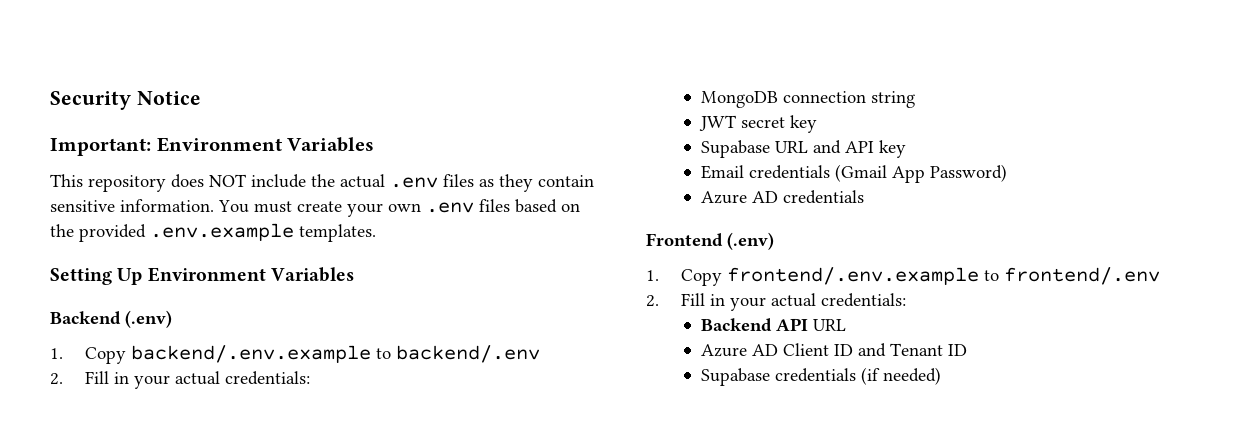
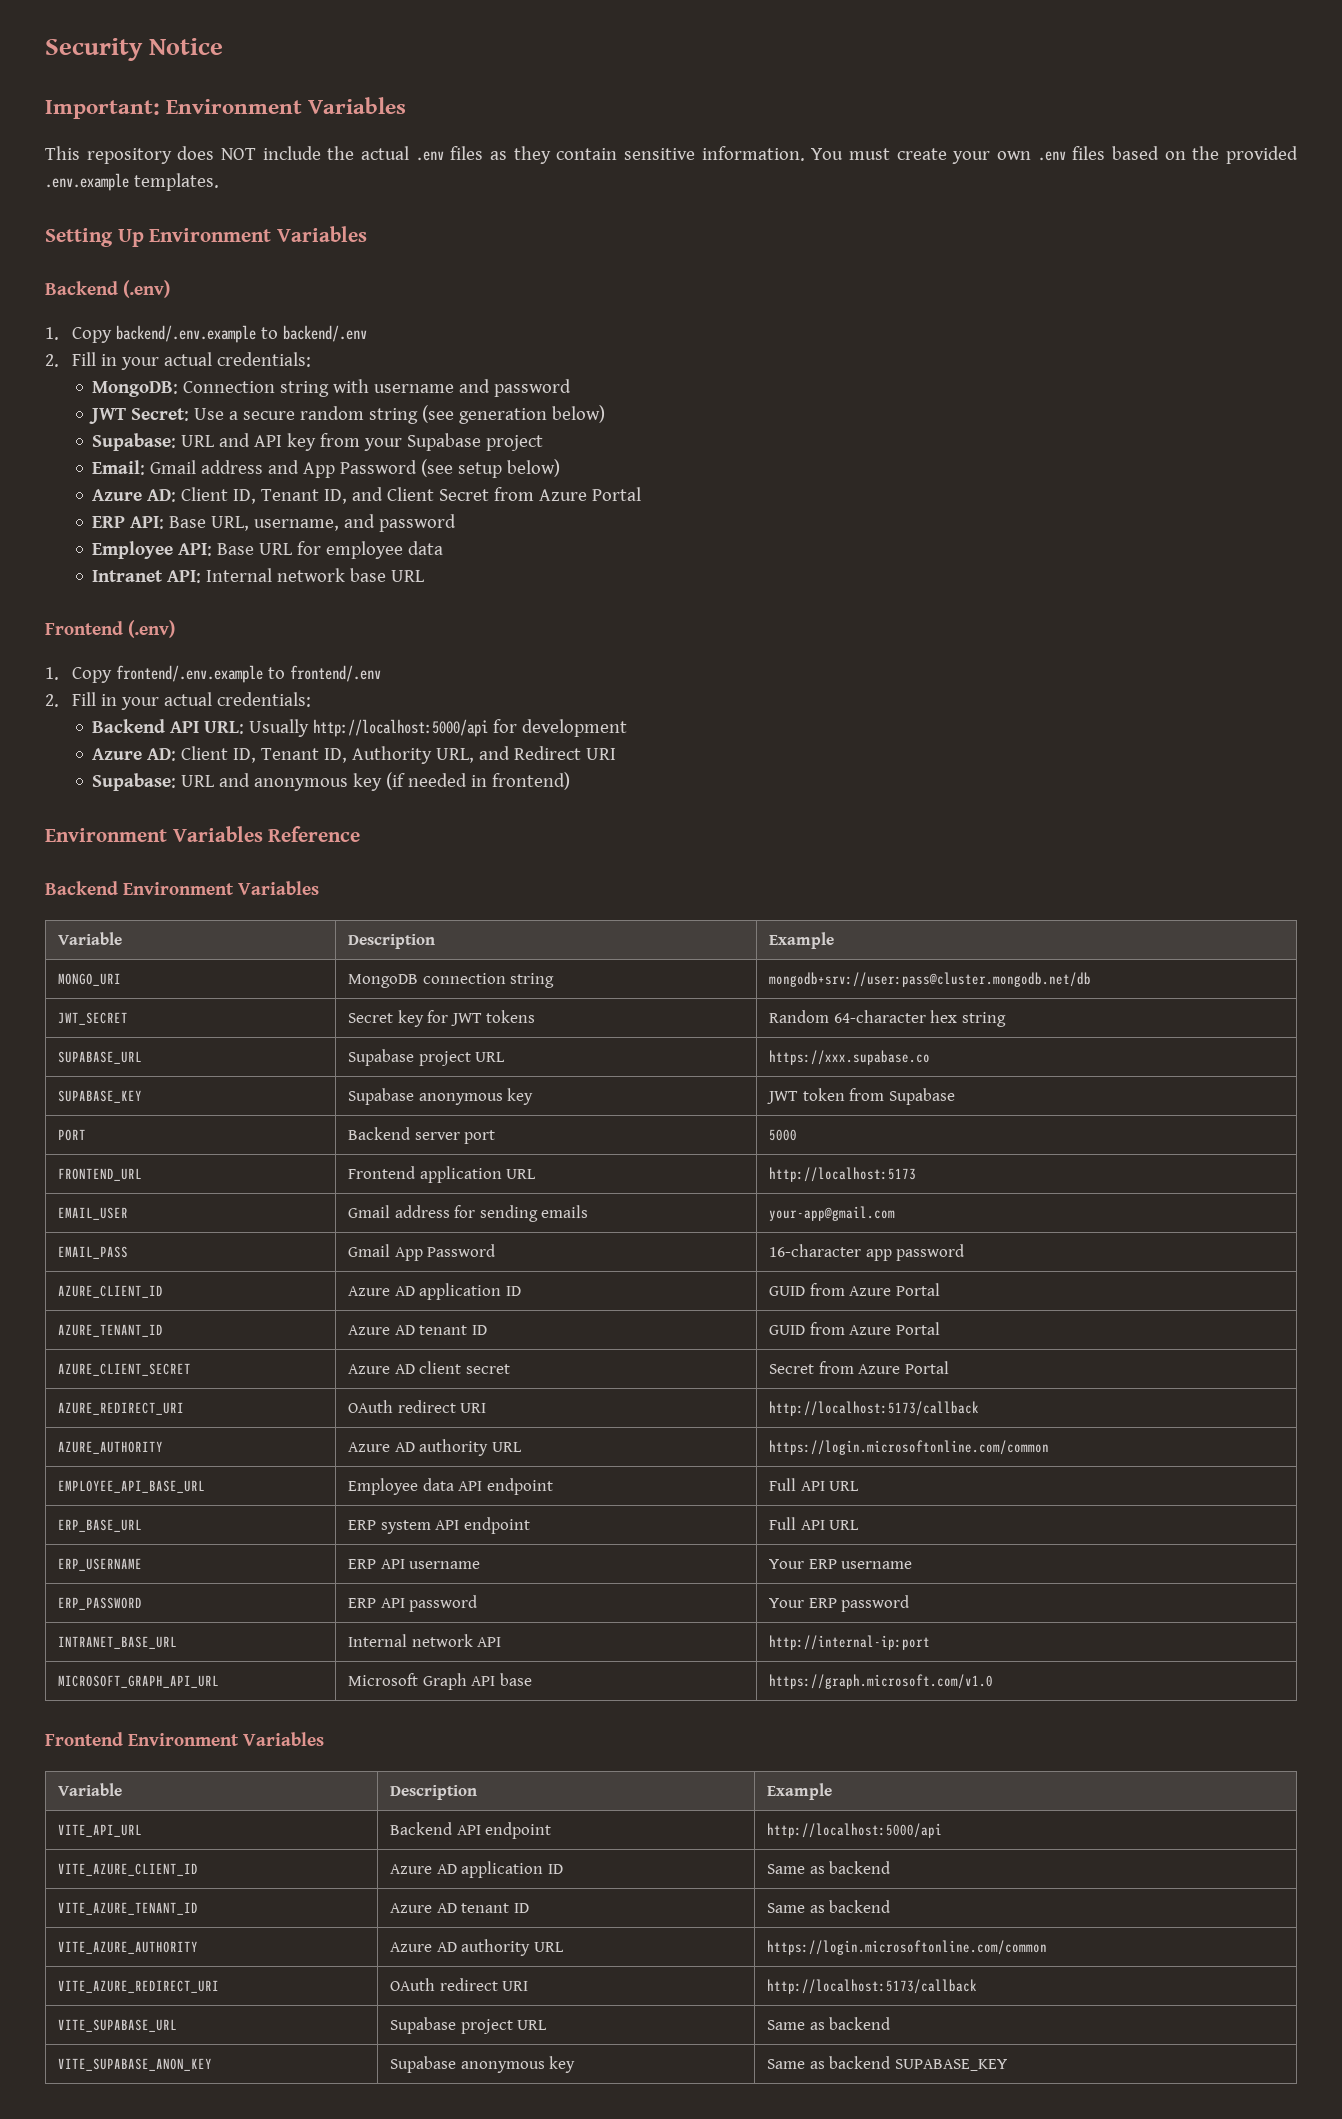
[701,91,916,108] [699,115,818,133] [701,140,907,158] [701,164,1008,183] [701,190,865,204] MongoDB connection string // JWT secret key // Supabase URL and API key // Email credentials (Gmail App Password) // Azure AD credentials -> [92,379,572,397] [89,405,606,424] [92,433,544,451] [92,459,561,478] [92,487,642,504] [92,514,457,532] [92,541,444,559] [92,568,425,583] MongoDB: Connection string with username and password // JWT Secret: Use a secure random string (see generation below) // Supabase: URL and API key from your Supabase project // Email: Gmail address and App Password (see setup below) // Azure AD: Client ID, Tenant ID, and Client Secret from Azure Portal // ERP API: Base URL, username, and password // Employee API: Base URL for employee data // Intranet API: Internal network base URL
[813,319,847,331] [701,343,968,357] [701,367,942,386] URL // Azure AD Client ID and Tenant ID // Supabase credentials (if needed) -> [204,719,628,737] [92,746,617,764] [92,772,571,791] [45,826,361,842] [45,881,319,895] [58,932,123,945] [348,934,436,949] [769,932,835,949] [58,973,122,986] [348,973,555,988] [769,972,1092,987] [58,1012,129,1025] [348,1010,536,1027] [769,1010,1006,1027] [58,1051,143,1064] [348,1049,506,1066] [769,1050,931,1065] [58,1090,143,1103] [348,1088,534,1105] [767,1088,955,1105] [58,1129,87,1141] [348,1127,496,1144] [769,1129,798,1141] [58,1168,143,1181] [348,1166,537,1183] [769,1167,917,1182] [58,1207,129,1220] [348,1205,589,1222] [769,1206,896,1221] [58,1246,129,1259] [348,1244,496,1261] [769,1244,965,1261] [58,1285,164,1298] [348,1283,521,1300] [769,1283,940,1296] [58,1324,164,1337] [348,1325,487,1335] [769,1322,940,1335] [58,1363,192,1376] [348,1361,510,1374] [769,1361,949,1374] [58,1402,185,1415] [348,1400,487,1413] [769,1401,980,1416] [58,1441,164,1454] [348,1439,522,1456] [769,1440,1050,1455] [58,1480,206,1493] [348,1478,553,1495] [769,1478,860,1491] [58,1519,143,1532] [348,1517,530,1534] [769,1517,860,1530] [58,1558,143,1571] [348,1559,481,1569] [769,1559,913,1569] [58,1597,143,1610] [348,1595,478,1612] [769,1595,910,1612] [58,1636,178,1649] [348,1634,502,1647] [769,1635,931,1650] [58,1675,220,1688] [348,1673,532,1690] [769,1674,994,1689] [45,1732,324,1746] [58,1783,123,1796] [390,1785,478,1800] [767,1783,833,1800] [58,1824,143,1837] [390,1822,552,1839] [767,1823,943,1838] [58,1863,199,1876] [390,1861,563,1878] [767,1861,891,1874] [58,1902,199,1915] [390,1903,529,1913] [767,1900,891,1913] [58,1941,199,1954] [390,1939,564,1956] [767,1940,1048,1955] [58,1980,220,1993] [390,1978,529,1991] [767,1979,978,1994] [58,2019,178,2032] [390,2017,548,2034] [767,2017,891,2030] [58,2058,213,2071] [390,2056,576,2073] [767,2056,1007,2071] URL: Usually http://localhost:5000/api for development // Azure AD: Client ID, Tenant ID, Authority URL, and Redirect URI // Supabase: URL and anonymous key (if needed in frontend) // Environment Variables Reference // Backend Environment Variables // Variable | Description | Example // MONGO_URI | MongoDB connection string | mongodb+srv://user:pass@cluster.mongodb.net/db // JWT_SECRET | Secret key for JWT tokens | Random 64-character hex string // SUPABASE_URL | Supabase project URL | https://xxx.supabase.co // SUPABASE_KEY | Supabase anonymous key | JWT token from Supabase // PORT | Backend server port | 5000 // FRONTEND_URL | Frontend application URL | http://localhost:5173 // EMAIL_USER | Gmail address for sending emails | your-app@gmail.com // EMAIL_PASS | Gmail App Password | 16-character app password // AZURE_CLIENT_ID | Azure AD application ID | GUID from Azure Portal // AZURE_TENANT_ID | Azure AD tenant ID | GUID from Azure Portal // AZURE_CLIENT_SECRET | Azure AD client secret | Secret from Azure Portal // AZURE_REDIRECT_URI | OAuth redirect URI | http://localhost:5173/callback // AZURE_AUTHORITY | Azure AD authority URL | https://login.microsoftonline.com/common // EMPLOYEE_API_BASE_URL | Employee data API endpoint | Full API URL // ERP_BASE_URL | ERP system API endpoint | Full API URL // ERP_USERNAME | ERP API username | Your ERP username // ERP_PASSWORD | ERP API password | Your ERP password // INTRANET_BASE_URL | Internal network API | http://internal-ip:port // MICROSOFT_GRAPH_API_URL | Microsoft Graph API base | https://graph.microsoft.com/v1.0 // Frontend Environment Variables // Variable | Description | Example // VITE_API_URL | Backend API endpoint | http://localhost:5000/api // VITE_AZURE_CLIENT_ID | Azure AD application ID | Same as backend // VITE_AZURE_TENANT_ID | Azure AD tenant ID | Same as backend // VITE_AZURE_AUTHORITY | Azure AD authority URL | https://login.microsoftonline.com/common // VITE_AZURE_REDIRECT_URI | OAuth redirect URI | http://localhost:5173/callback // VITE_SUPABASE_URL | Supabase project URL | Same as backend // VITE_SUPABASE_ANON_KEY | Supabase anonymous key | Same as backend SUPABASE_KEY

